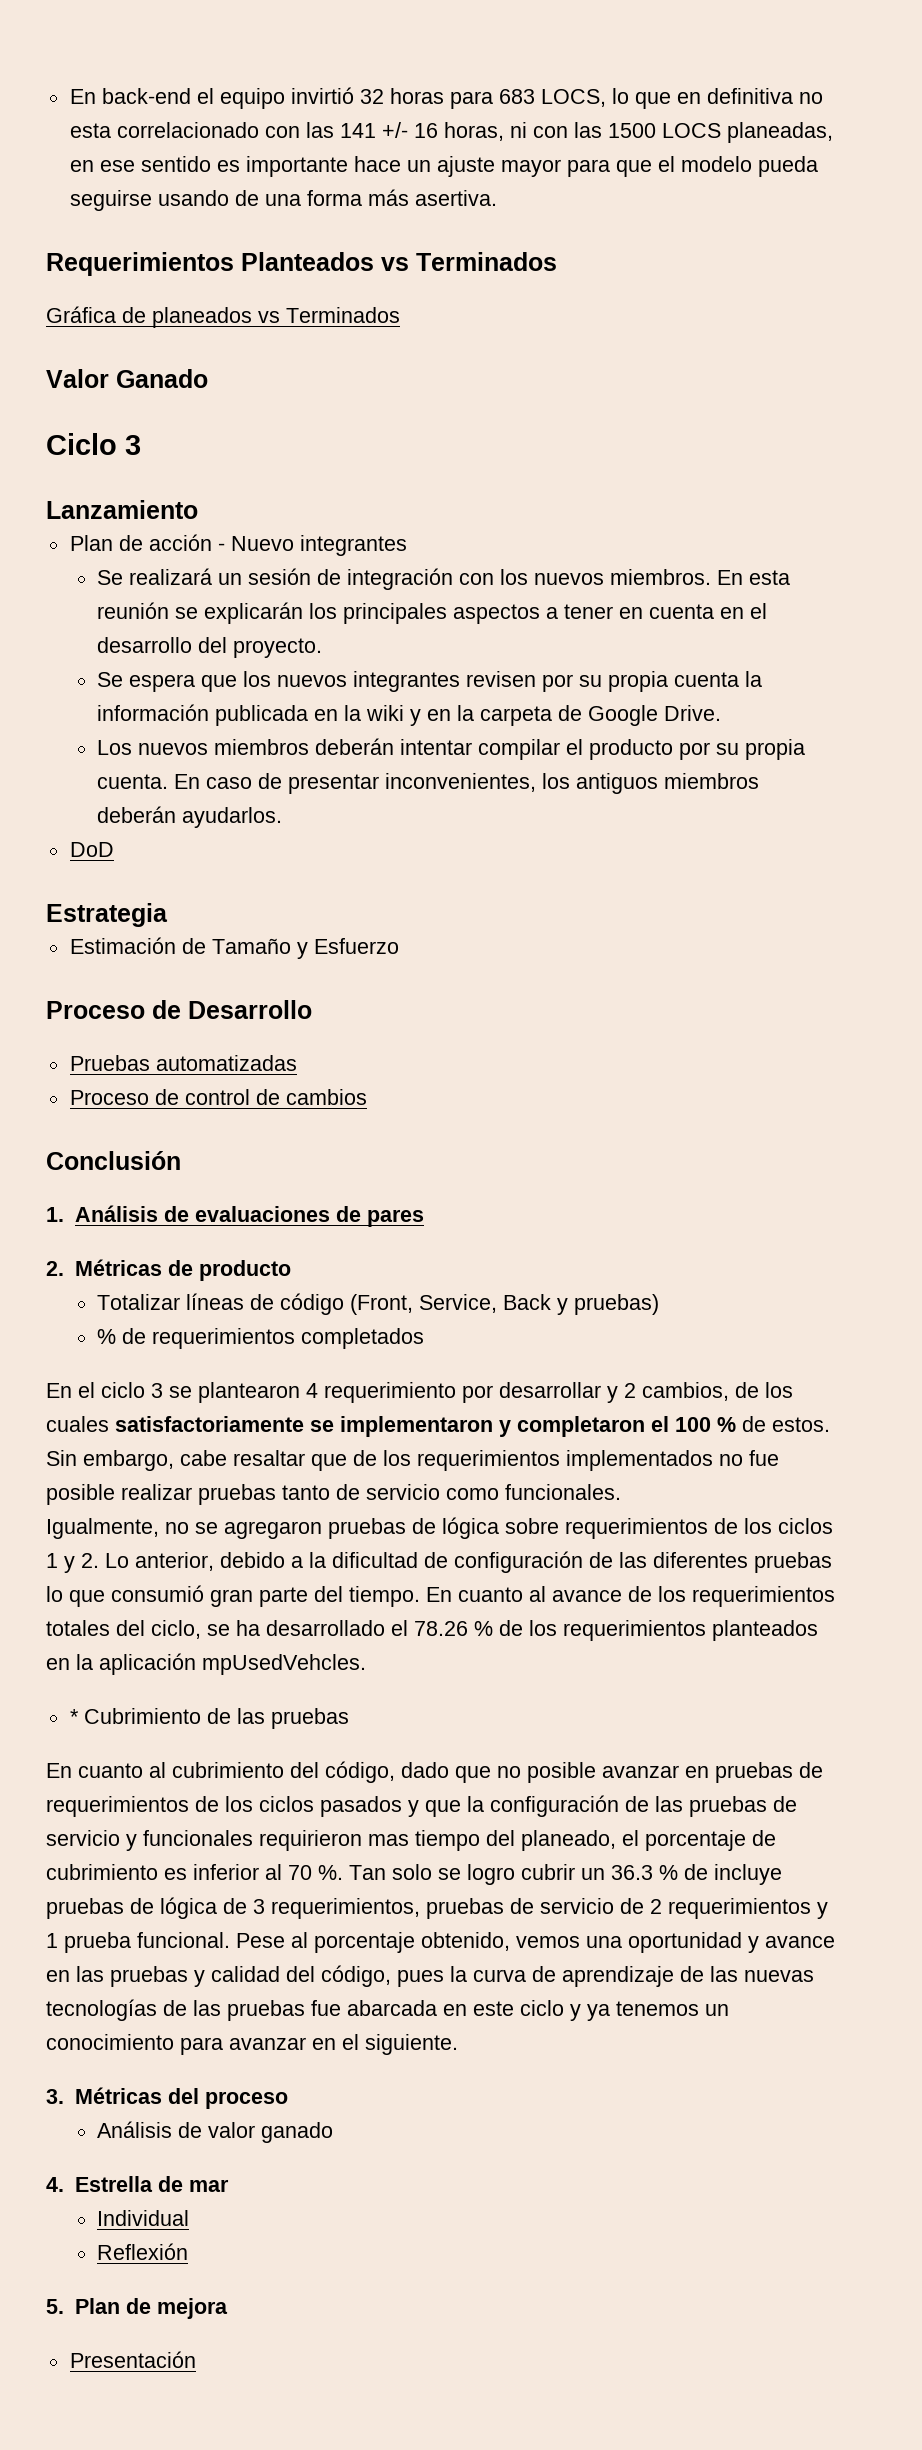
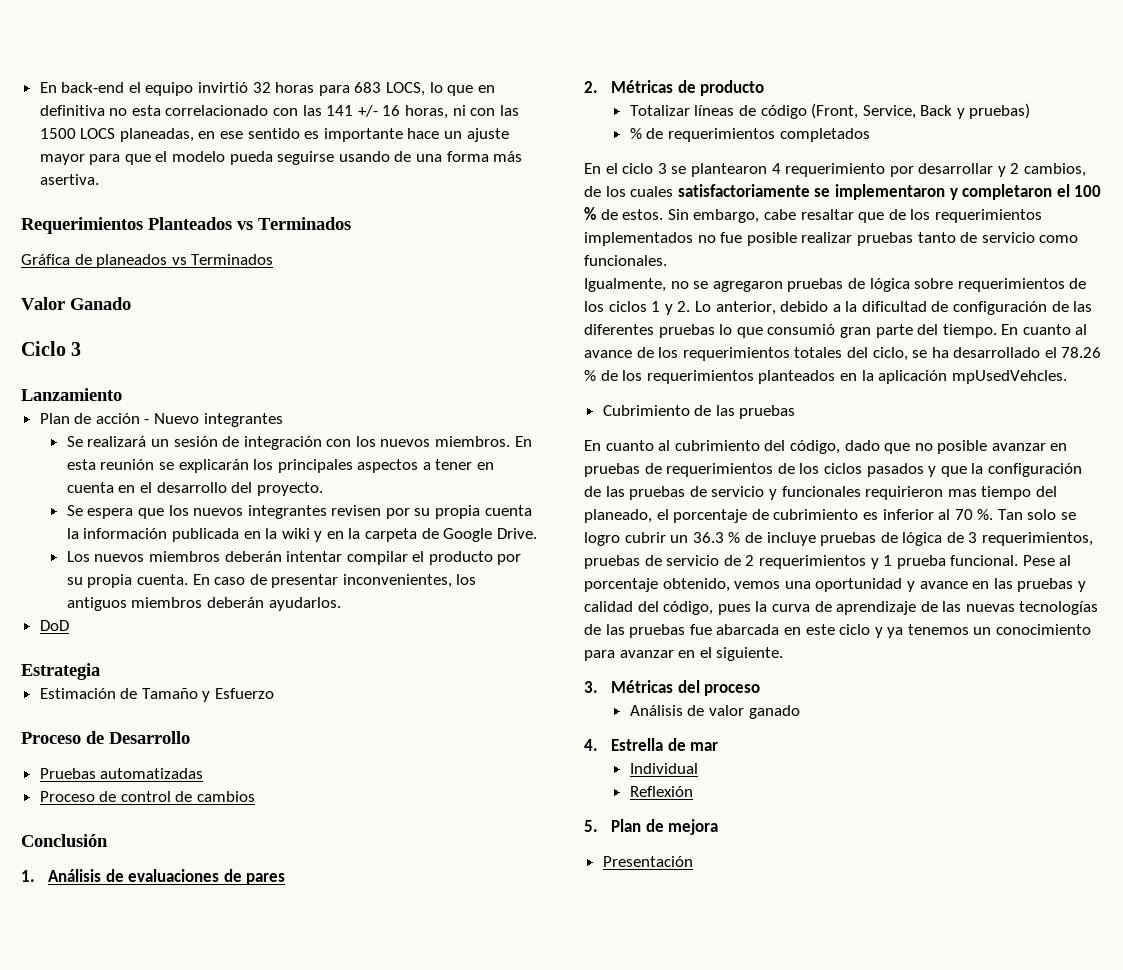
[69,1709,79,1724] * -> (1067, 377) none

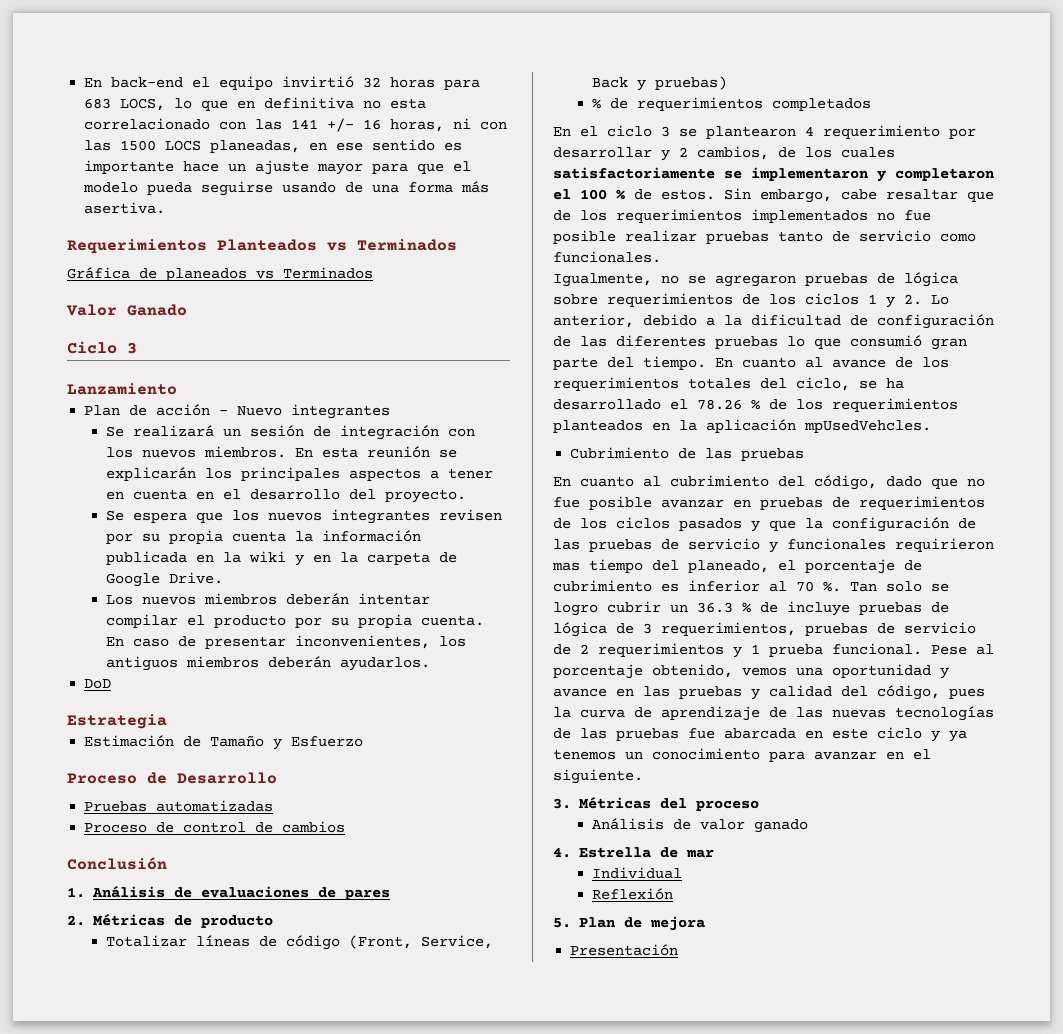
(933, 447) none -> [553,497,580,508] fue

